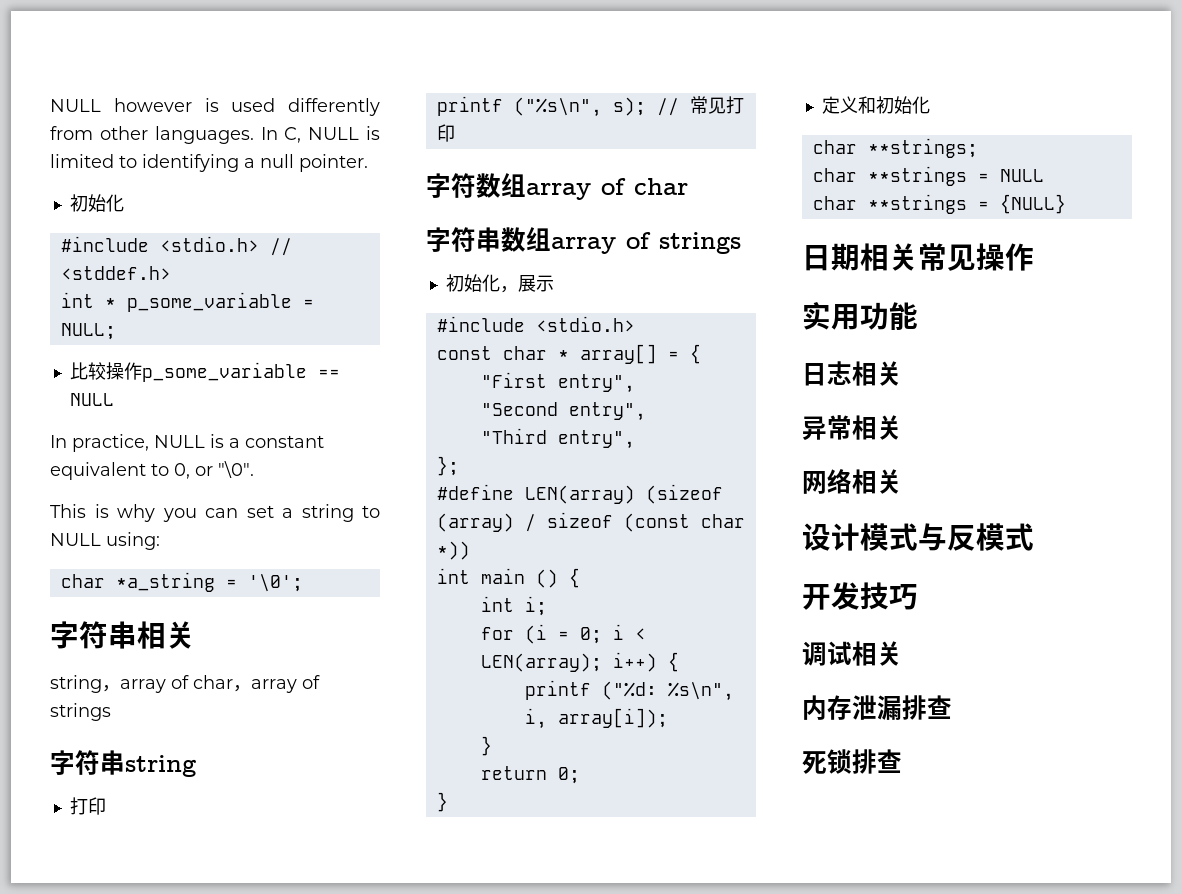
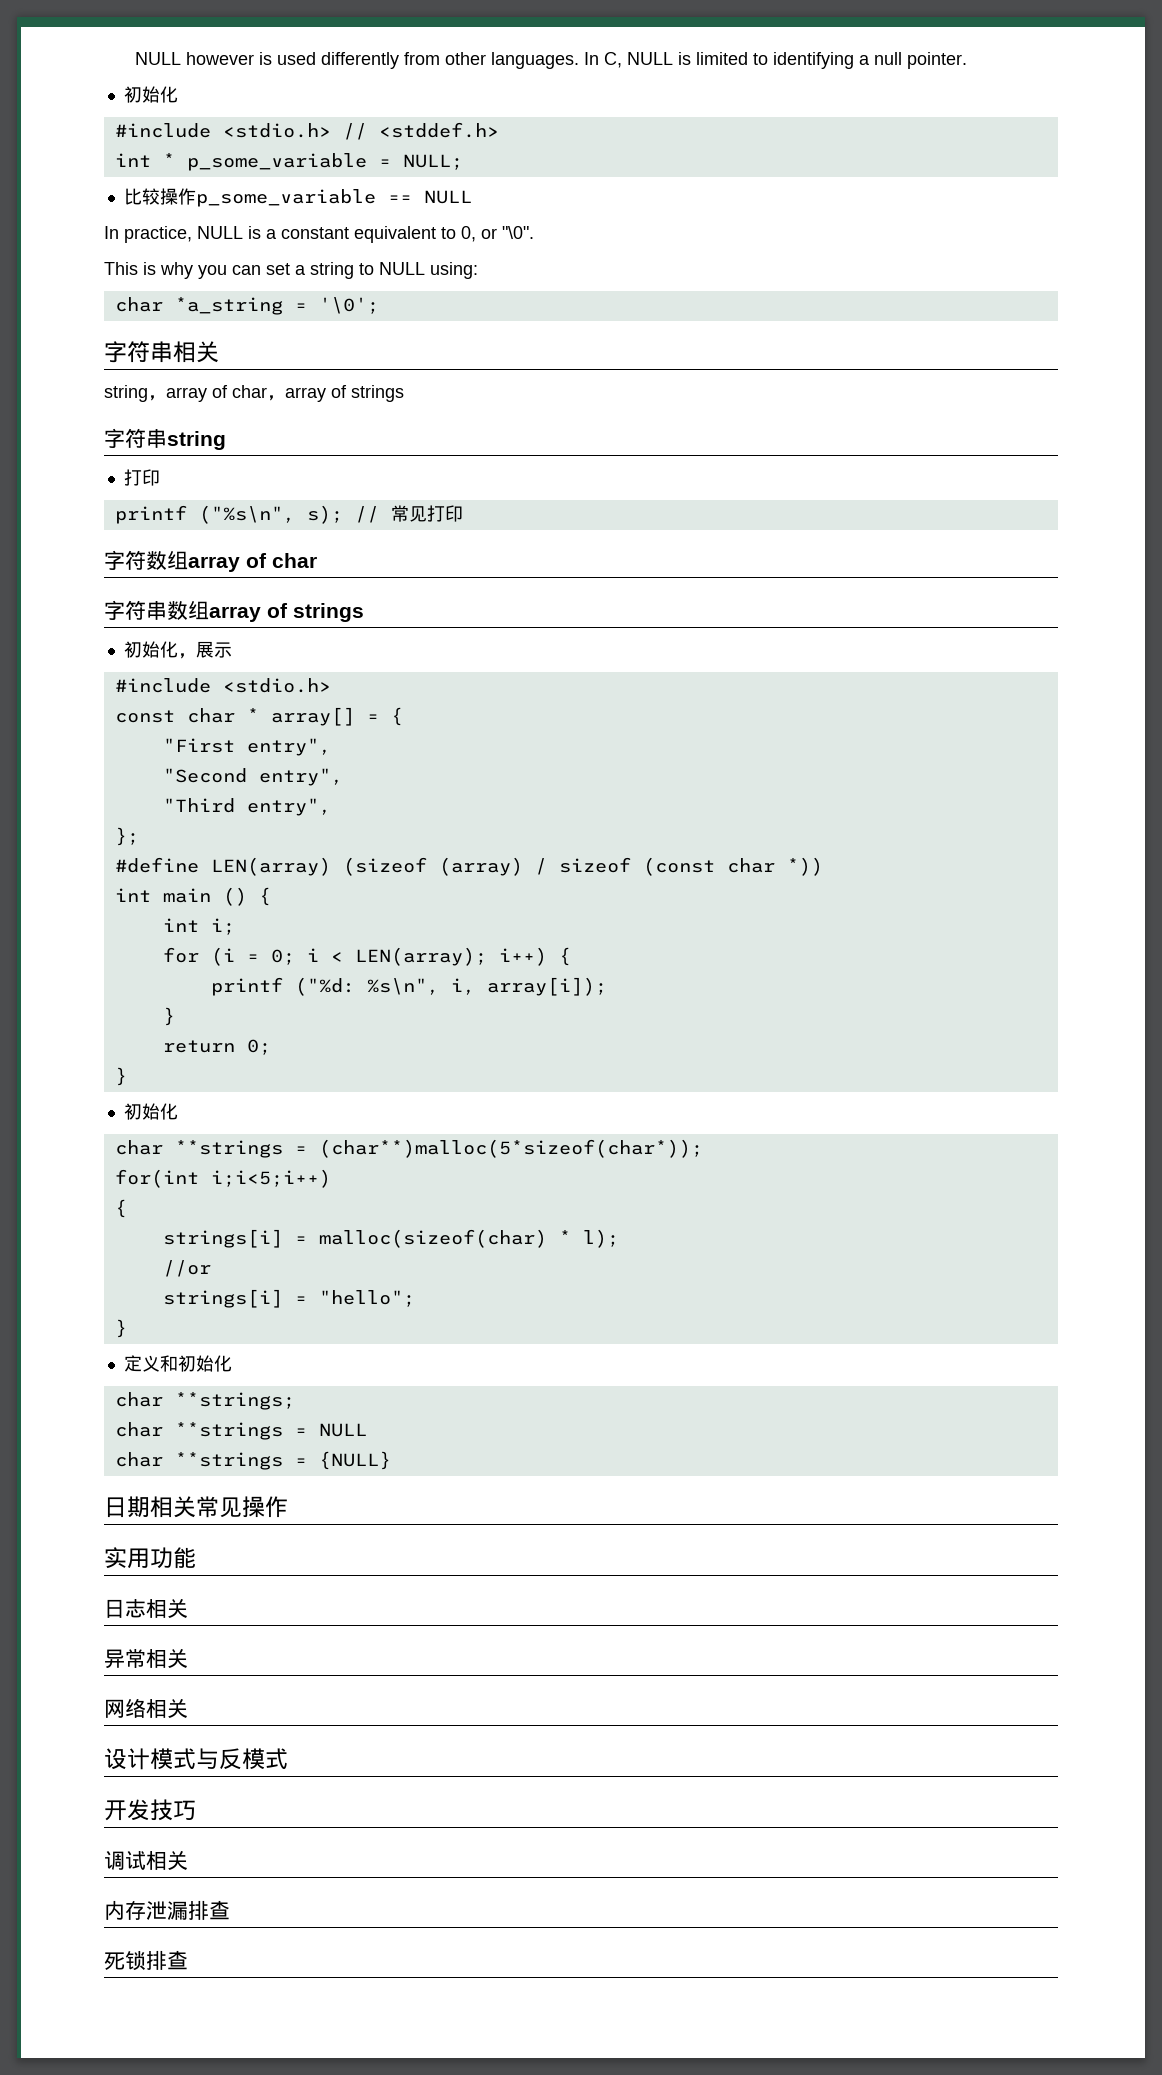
(448, 802) none -> [123,1103,178,1120] [114,1139,703,1158] [114,1169,331,1188] [114,1199,127,1218] [162,1229,619,1248] [162,1260,211,1277] [162,1289,415,1308] [114,1319,127,1338] // 初始化 // char **strings = (char**)malloc(5*sizeof(char*)); // for(int i;i<5;i++) // { // strings[i] = malloc(sizeof(char) * l); // //or // strings[i] = "hello"; // }

